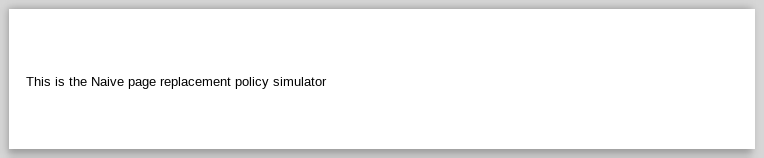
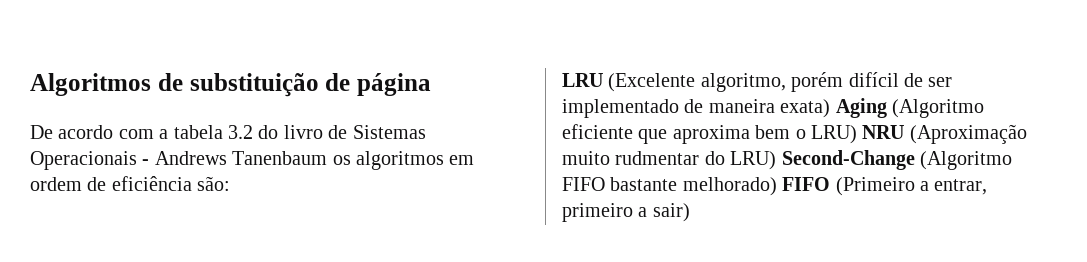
[26,77,327,89] This is the Naive page replacement policy simulator -> [30,73,431,97] [30,125,426,139] [30,151,475,170] [30,176,231,191] [562,72,953,92] [562,98,984,118] [562,124,1027,144] [562,150,1012,170] [562,177,988,196] [562,203,690,222] Algoritmos de substituição de página // De acordo com a tabela 3.2 do livro de Sistemas Operacionais - Andrews Tanenbaum os algoritmos em ordem de eficiência são: // LRU (Excelente algoritmo, porém difícil de ser implementado de maneira exata) Aging (Algoritmo eficiente que aproxima bem o LRU) NRU (Aproximação muito rudmentar do LRU) Second-Change (Algoritmo FIFO bastante melhorado) FIFO (Primeiro a entrar, primeiro a sair)

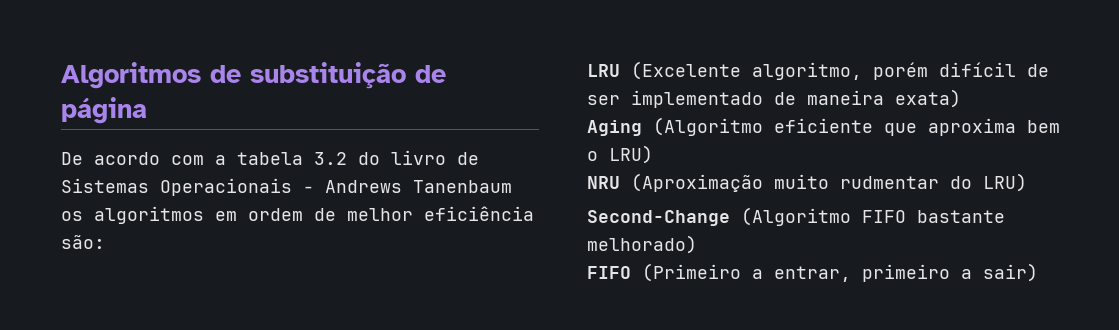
(107, 184) none -> [347,208,413,221] melhor
(831, 108) none -> (961, 98) //
(857, 134) none -> (653, 154) //
(777, 160) none -> (1027, 182) //
(777, 186) none -> (697, 244) //

